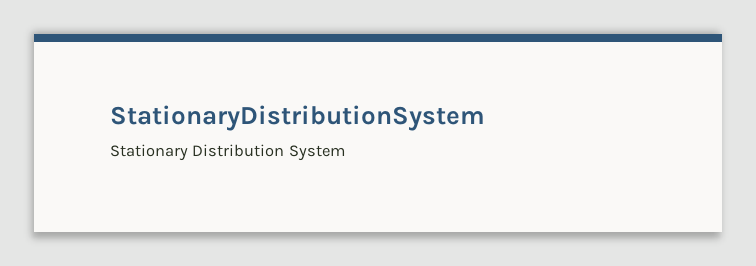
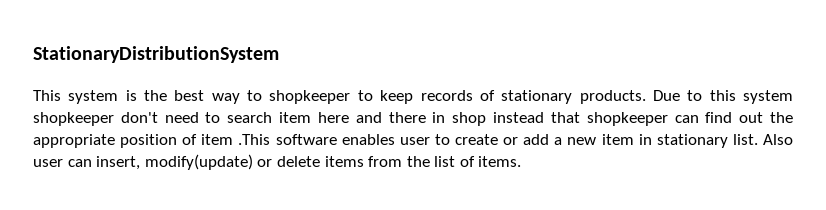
[110,144,345,161] Stationary Distribution System -> [33,90,794,104] [33,112,794,126] [33,134,793,148] [33,154,522,170] This system is the best way to shopkeeper to keep records of stationary products. Due to this system shopkeeper don't need to search item here and there in shop instead that shopkeeper can find out the appropriate position of item .This software enables user to create or add a new item in stationary list. Also user can insert, modify(update) or delete items from the list of items.

